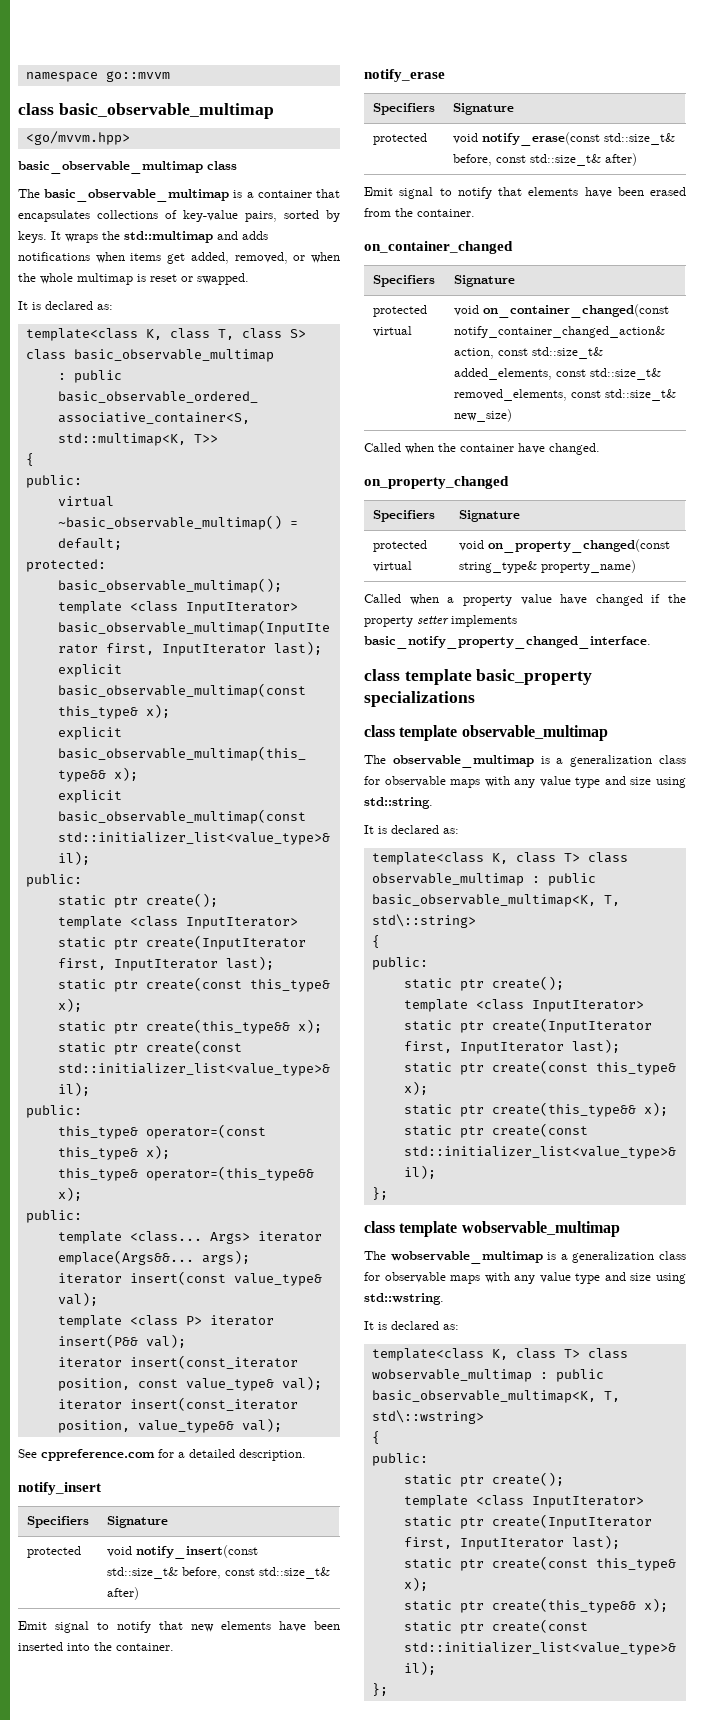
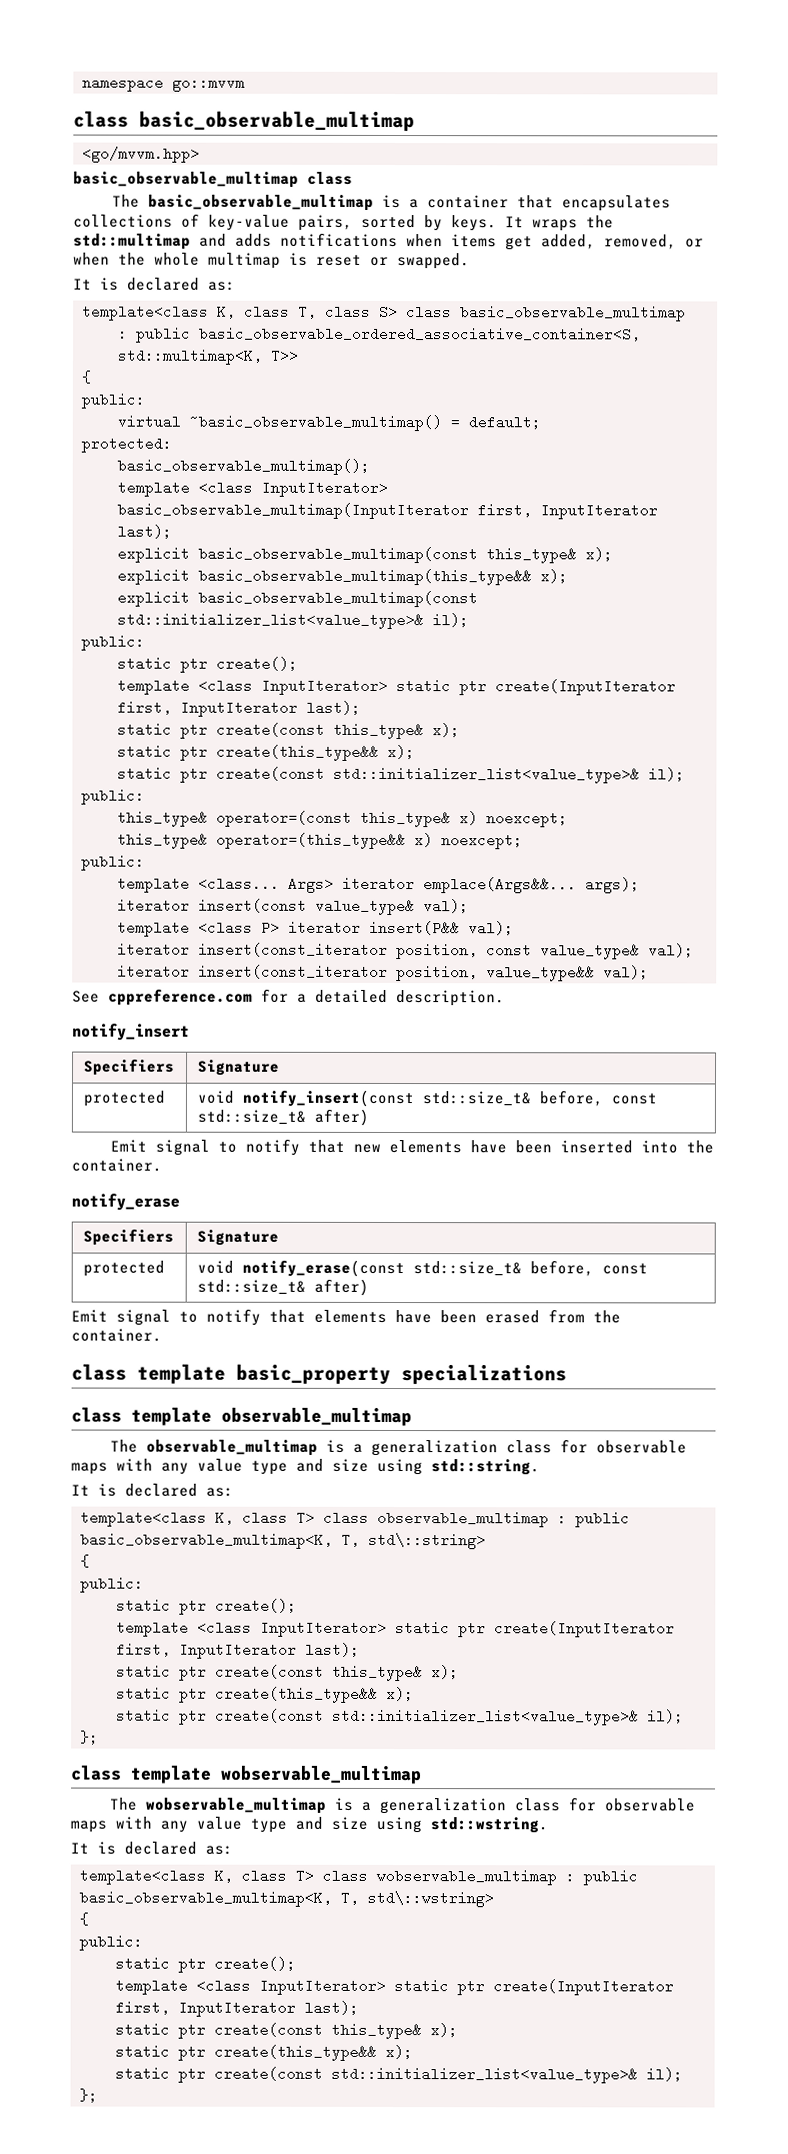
[145,1145,170,1159] x); -> [459,811,568,828] x) noexcept;
[57,1187,82,1201] x); -> [414,833,523,850] x) noexcept;
[364,241,513,254] [372,275,435,287] [453,275,515,287] [372,305,427,317] [372,326,412,337] [453,304,669,318] [453,326,665,338] [453,347,603,359] [453,368,661,380] [453,389,676,401] [453,409,512,422] [364,443,600,455] [364,476,509,489] [372,510,435,522] [458,510,520,522] [372,540,427,552] [372,561,412,572] [458,539,670,553] [458,560,636,573] [364,594,686,606] [364,615,517,627] [364,636,651,649] // on_container_changed // Specifiers | Signature // protected virtual | void on_container_changed(const notify_container_changed_action& action, const std::size_t& added_elements, const std::size_t& removed_elements, const std::size_t& new_size) // Called when the container have changed. // on_property_changed // Specifiers | Signature // protected virtual | void on_property_changed(const string_type& property_name) // Called when a property value have changed if the property setter implements basic_notify_property_changed_interface. -> (162, 1335) none

